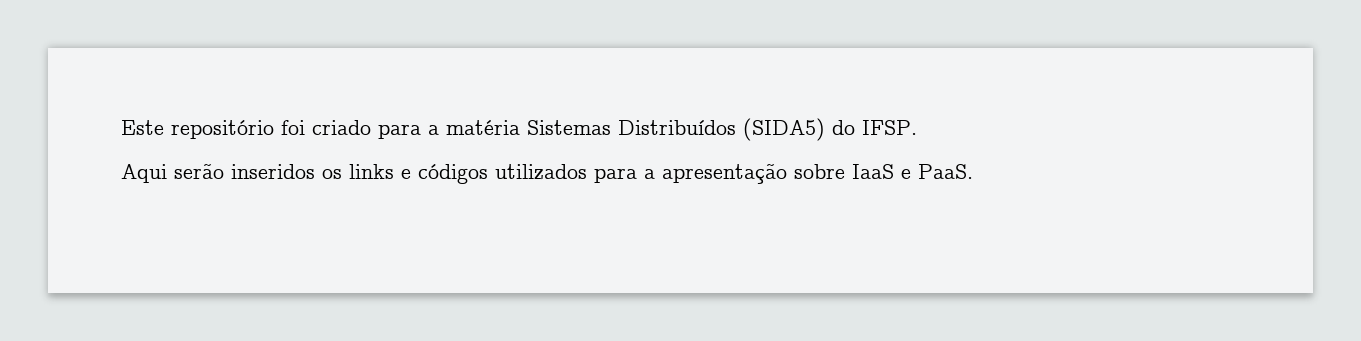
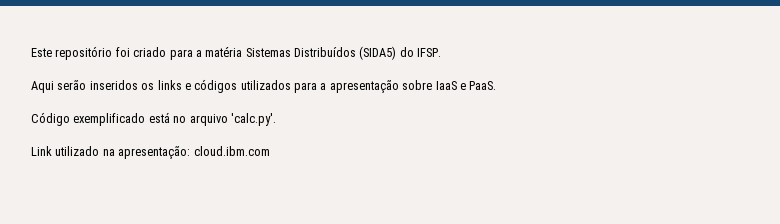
(973, 171) none -> [31,112,276,126] [31,146,270,159] // Código exemplificado está no arquivo 'calc.py'. // Link utilizado na apresentação: cloud.ibm.com

